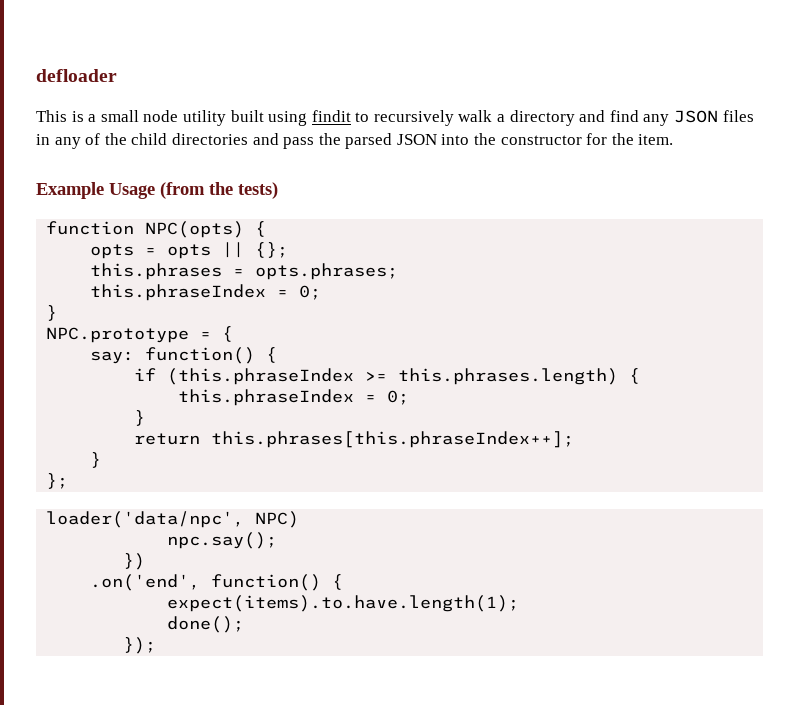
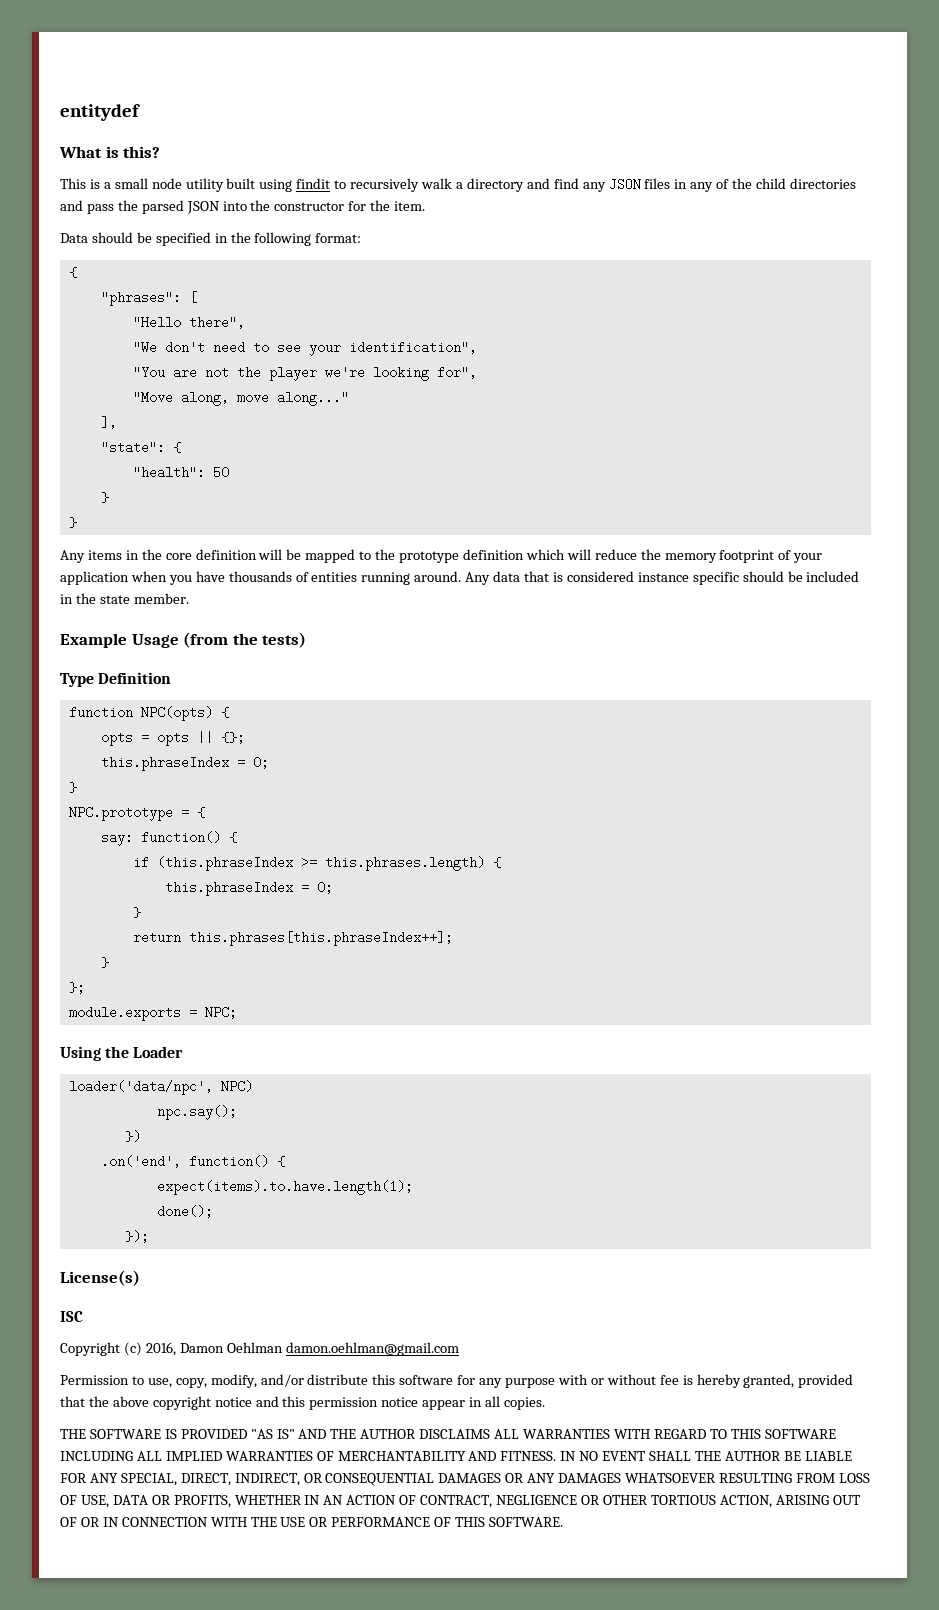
[36,69,117,82] defloader -> [60,104,140,121] [59,146,161,158] entitydef // What is this?
(674, 139) none -> [60,232,362,246] [68,267,77,278] [100,291,197,306] [132,316,245,329] [132,341,477,356] [132,366,477,381] [132,391,349,406] [100,416,117,429] [100,441,181,454] [132,466,229,479] [100,492,109,503] [68,517,77,528] [60,549,823,563] [60,571,860,585] [60,593,189,604] // Data should be specified in the following format: // { // "phrases": [ // "Hello there", // "We don't need to see your identification", // "You are not the player we're looking for", // "Move along, move along..." // ], // "state": { // "health": 50 // } // } // Any items in the core definition will be mapped to the prototype definition which will reduce the memory footprint of your application when you have thousands of entities running around. Any data that is considered instance specific should be included in the state member.
(278, 190) none -> [60,672,172,687] // Type Definition
[90,263,399,280] // this.phrases = opts.phrases; -> (245, 737) none
(69, 481) none -> [68,1006,237,1021] [60,1046,184,1061] // module.exports = NPC; // Using the Loader
(157, 645) none -> [60,1270,140,1286] [60,1311,83,1322] [60,1342,459,1356] [60,1374,854,1388] [60,1396,545,1410] [60,1429,836,1439] [60,1451,852,1461] [60,1473,870,1486] [60,1495,861,1508] [60,1517,564,1527] // License(s) // ISC // Copyright (c) 2016, Damon Oehlman damon.oehlman@gmail.com // Permission to use, copy, modify, and/or distribute this software for any purpose with or without fee is hereby granted, provided that the above copyright notice and this permission notice appear in all copies. // THE SOFTWARE IS PROVIDED "AS IS" AND THE AUTHOR DISCLAIMS ALL WARRANTIES WITH REGARD TO THIS SOFTWARE INCLUDING ALL IMPLIED WARRANTIES OF MERCHANTABILITY AND FITNESS. IN NO EVENT SHALL THE AUTHOR BE LIABLE FOR ANY SPECIAL, DIRECT, INDIRECT, OR CONSEQUENTIAL DAMAGES OR ANY DAMAGES WHATSOEVER RESULTING FROM LOSS OF USE, DATA OR PROFITS, WHETHER IN AN ACTION OF CONTRACT, NEGLIGENCE OR OTHER TORTIOUS ACTION, ARISING OUT OF OR IN CONNECTION WITH THE USE OR PERFORMANCE OF THIS SOFTWARE.

